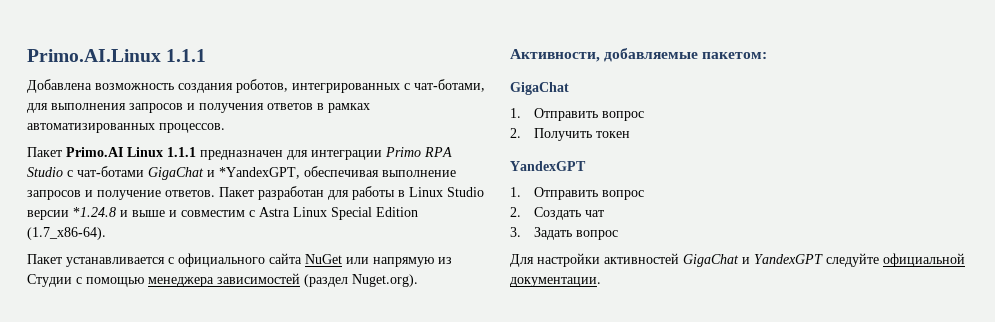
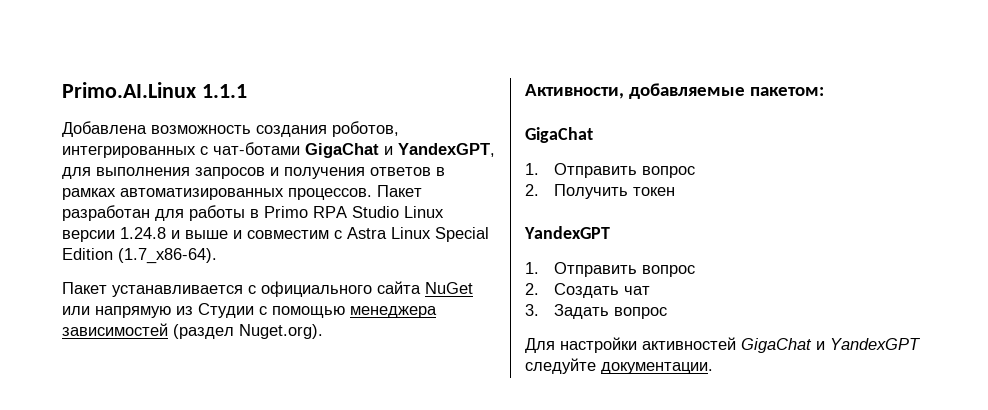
[414,79,485,92] чат-ботами, -> [213,142,495,158] чат-ботами GigaChat и YandexGPT,
[27,147,452,160] [27,166,456,180] [27,190,215,200] // Пакет Primo.AI Linux 1.1.1 предназначен для интеграции Primo RPA Studio с чат-ботами GigaChat и *YandexGPT, обеспечивая выполнение запросов и получение ответов. -> (372, 194) none
[409,187,484,197] [27,207,116,220] Linux Studio версии *1.24.8 -> [264,206,444,218] [62,227,166,242] Primo RPA Studio Linux версии 1.24.8
[883,253,965,267] официальной -> (596, 366) none

